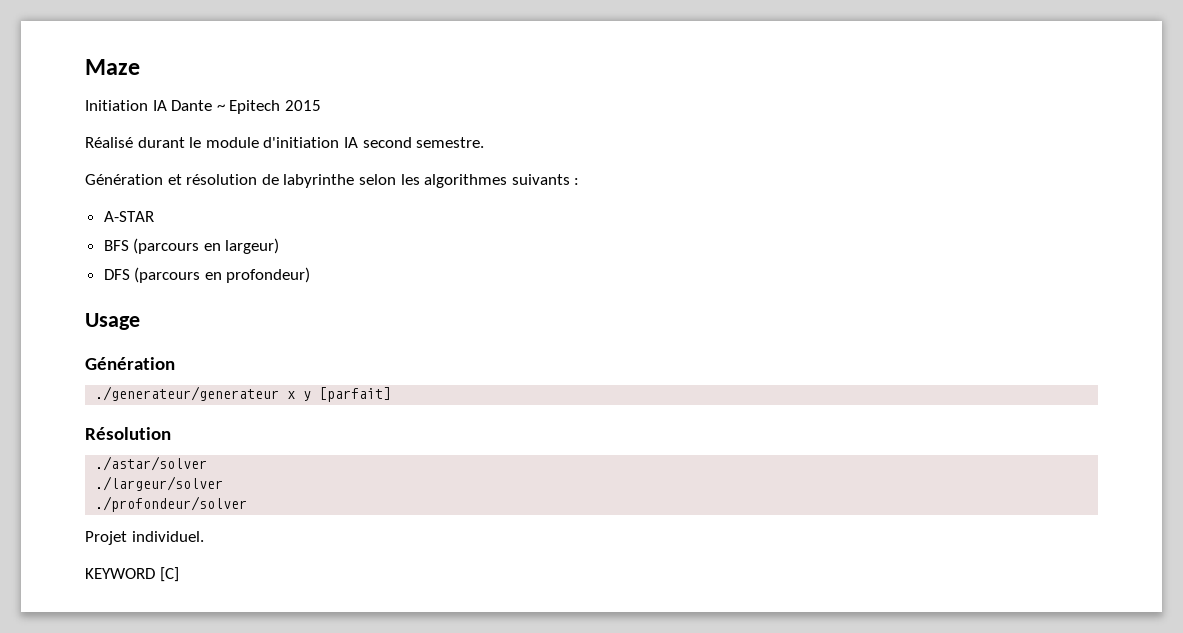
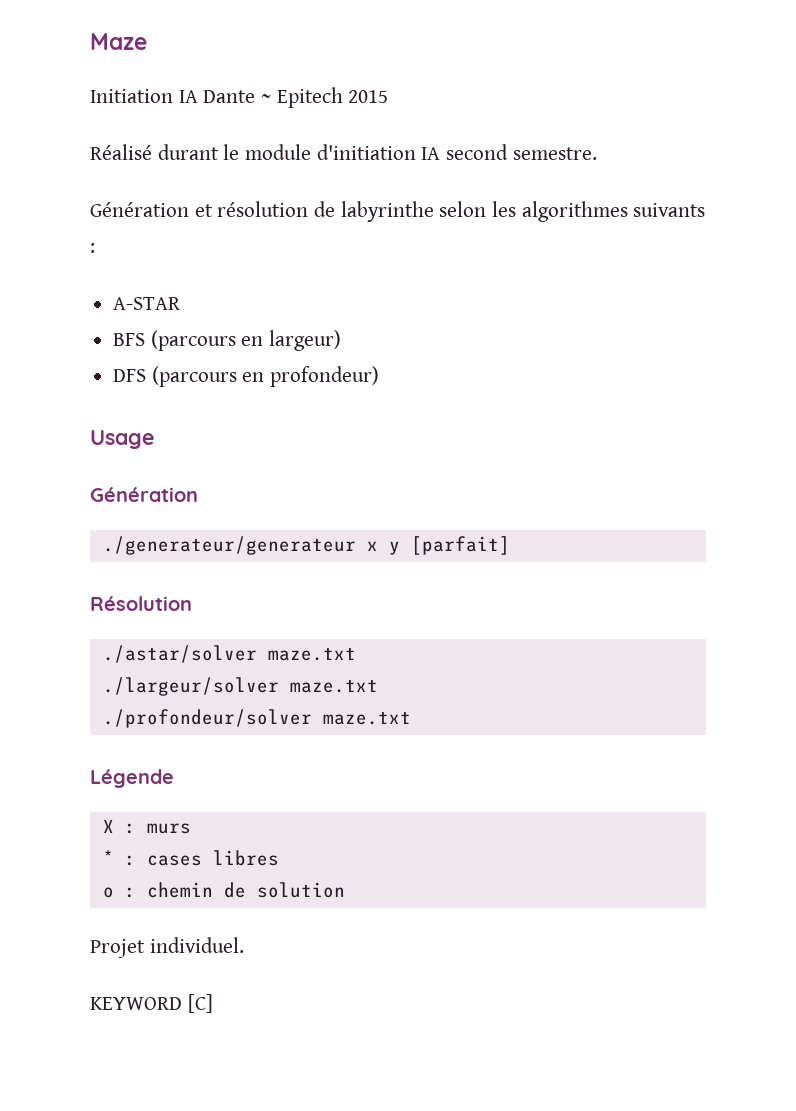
(208, 463) none -> [267,647,356,661] maze.txt
(224, 483) none -> [289,679,378,693] maze.txt
(248, 504) none -> [322,711,411,725] [90,769,174,788] [102,820,191,834] [102,850,279,866] [102,882,345,898] maze.txt // Légende // X : murs // * : cases libres // o : chemin de solution

